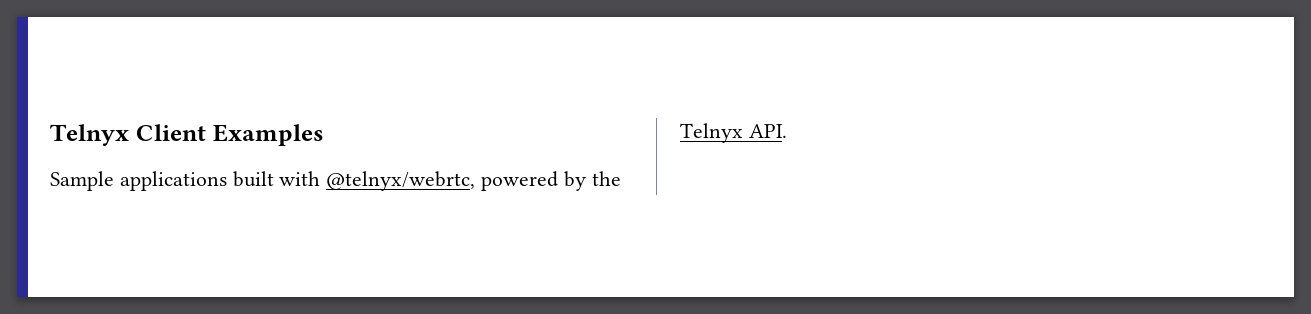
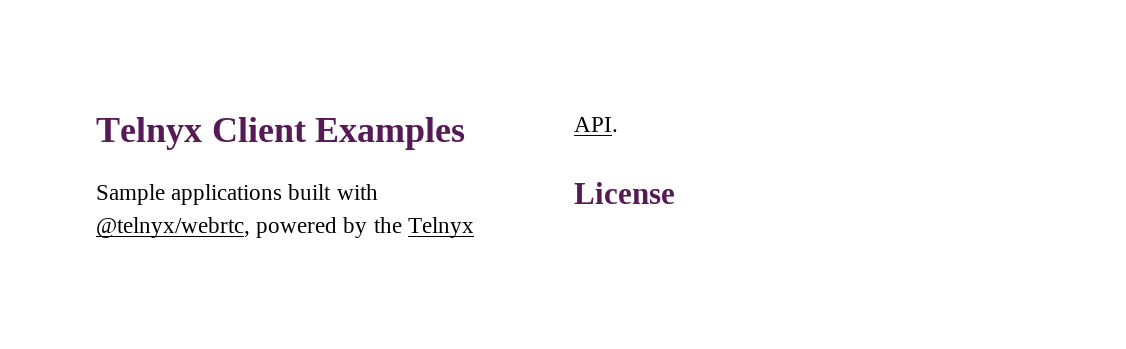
(787, 131) none -> [574,182,675,204] // License

